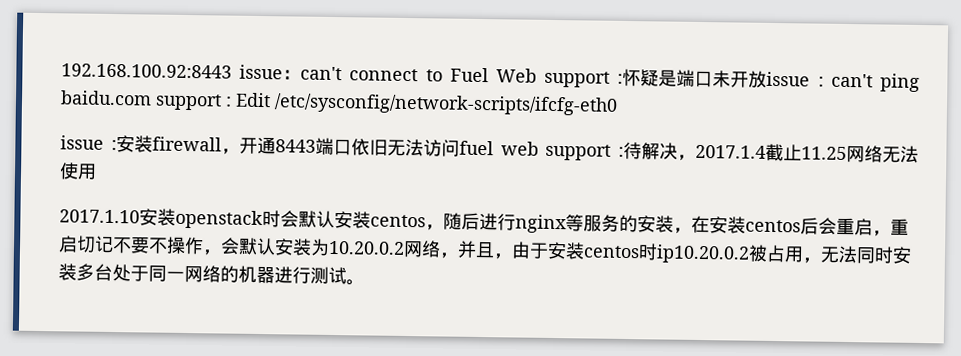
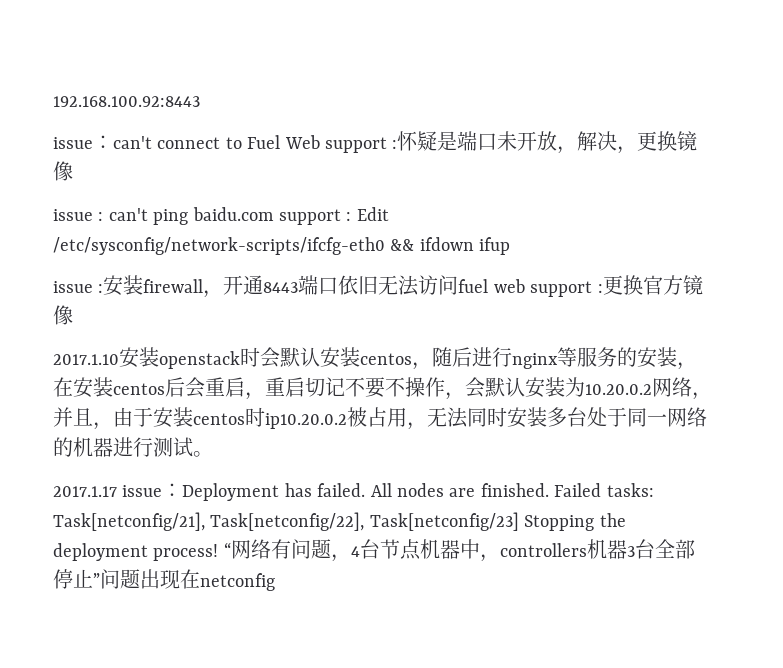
(232, 71) none -> (200, 101) //
(768, 79) none -> [557,131,698,154] [53,161,73,181] ，解决，更换镜像 //
(618, 104) none -> [390,237,511,255] && ifdown ifup
[623,141,919,163] [59,162,97,180] 待解决，2017.1.4截止11.25网络无法使用 -> [602,275,703,295] [53,305,73,325] 更换官方镜像
(365, 282) none -> [53,483,654,501] [53,512,626,531] [53,539,695,562] [53,569,275,591] // 2017.1.17 issue：Deployment has failed. All nodes are finished. Failed tasks: Task[netconfig/21], Task[netconfig/22], Task[netconfig/23] Stopping the deployment process! “网络有问题，4台节点机器中，controllers机器3台全部停止”问题出现在netconfig

